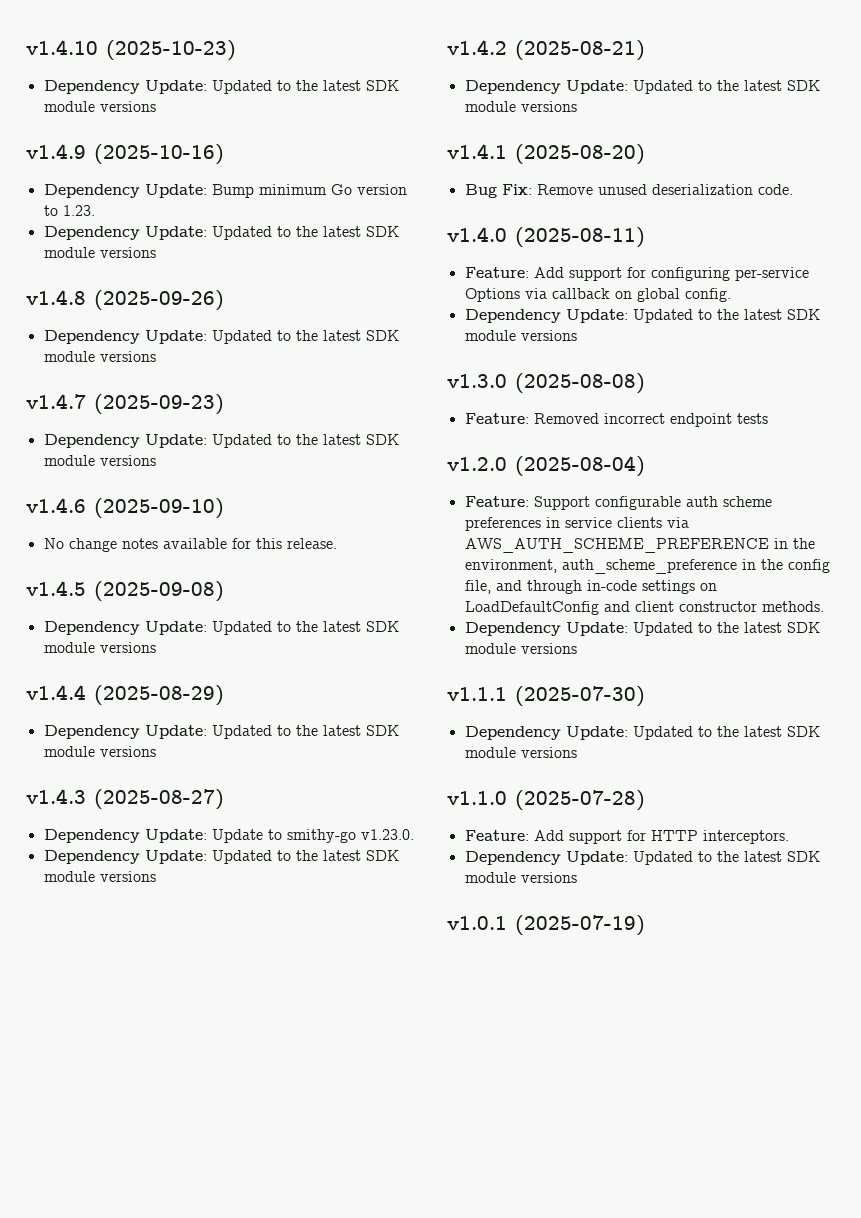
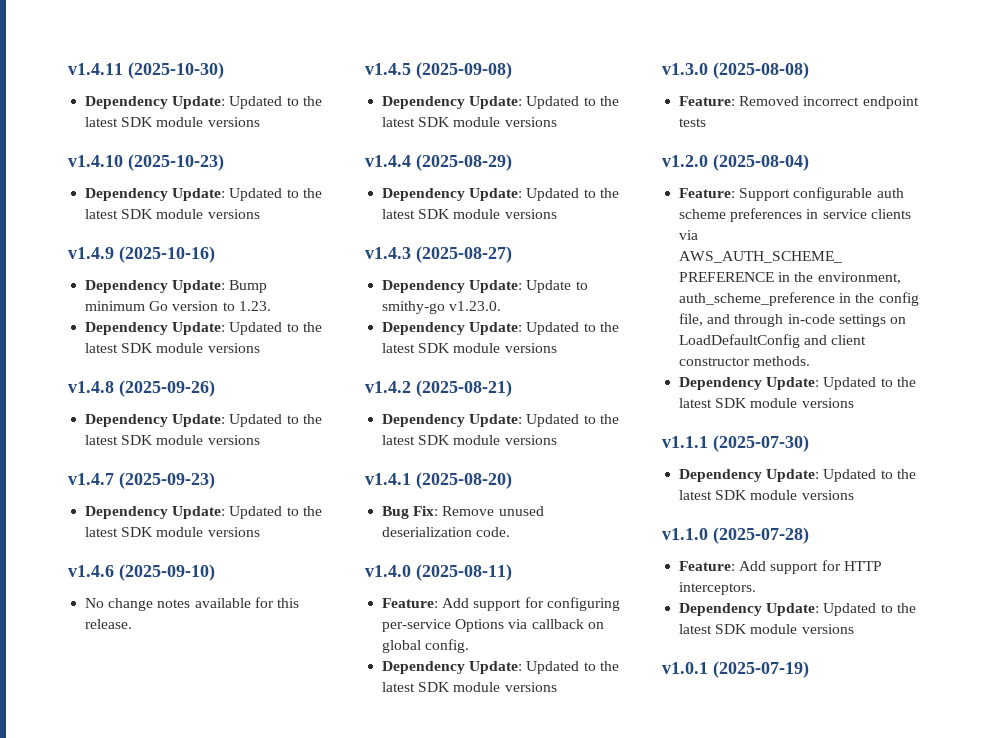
(26, 47) none -> [68,62,224,79] [85,96,322,109] [85,117,260,127] v1.4.11 (2025-10-30) // Dependency Update: Updated to the latest SDK module versions //

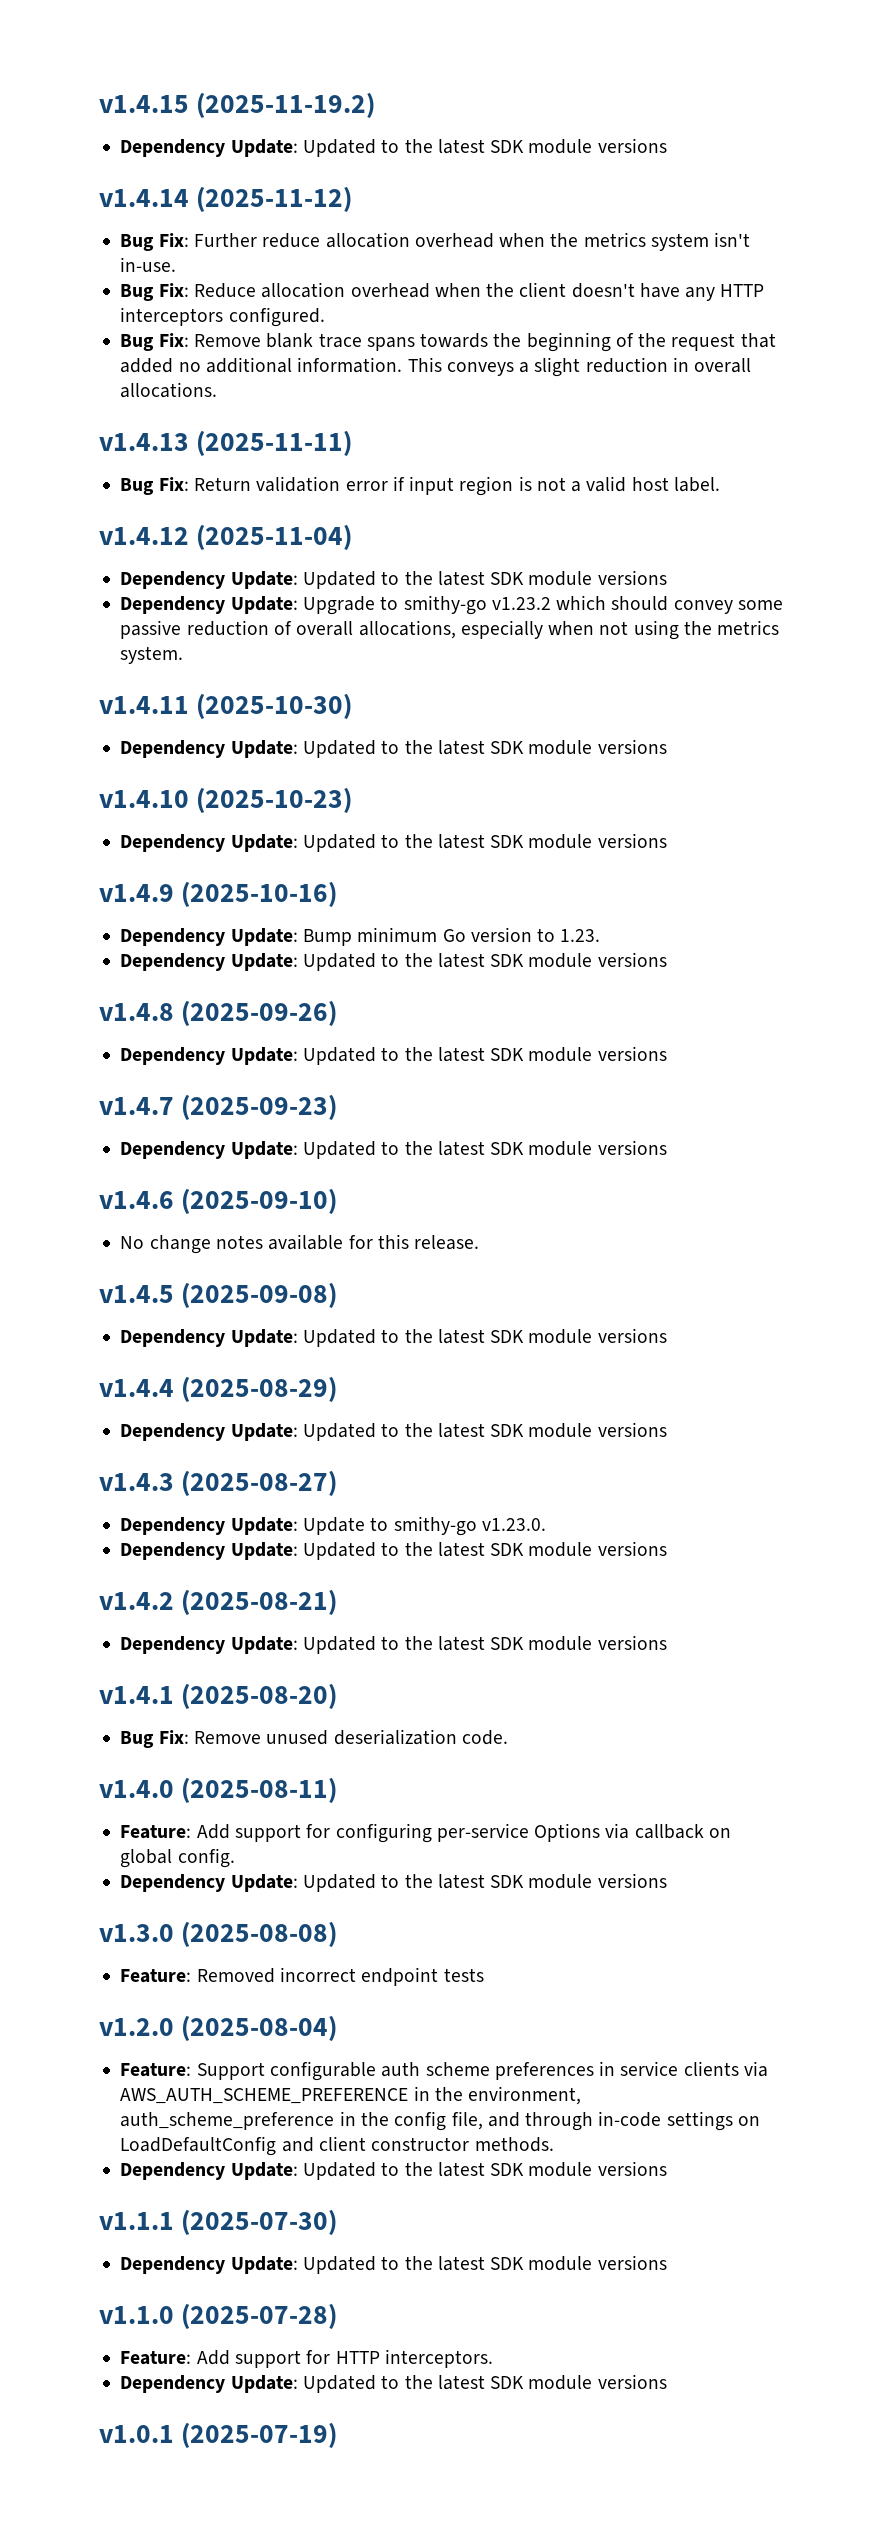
(68, 69) none -> [99,92,376,118] [120,138,667,157] [99,186,353,212] [120,232,751,251] [120,257,177,272] [120,282,765,301] [120,307,325,327] [120,332,776,352] [120,357,752,377] [120,382,218,398] [99,430,353,456] [120,476,720,496] [99,524,353,550] [120,570,667,589] [120,595,783,615] [120,620,780,640] [120,646,184,664] v1.4.15 (2025-11-19.2) // Dependency Update: Updated to the latest SDK module versions // v1.4.14 (2025-11-12) // Bug Fix: Further reduce allocation overhead when the metrics system isn't in-use. // Bug Fix: Reduce allocation overhead when the client doesn't have any HTTP interceptors configured. // Bug Fix: Remove blank trace spans towards the beginning of the request that added no additional information. This conveys a slight reduction in overall allocations. // v1.4.13 (2025-11-11) // Bug Fix: Return validation error if input region is not a valid host label. // v1.4.12 (2025-11-04) // Dependency Update: Updated to the latest SDK module versions // Dependency Update: Upgrade to smithy-go v1.23.2 which should convey some passive reduction of overall allocations, especially when not using the metrics system. //

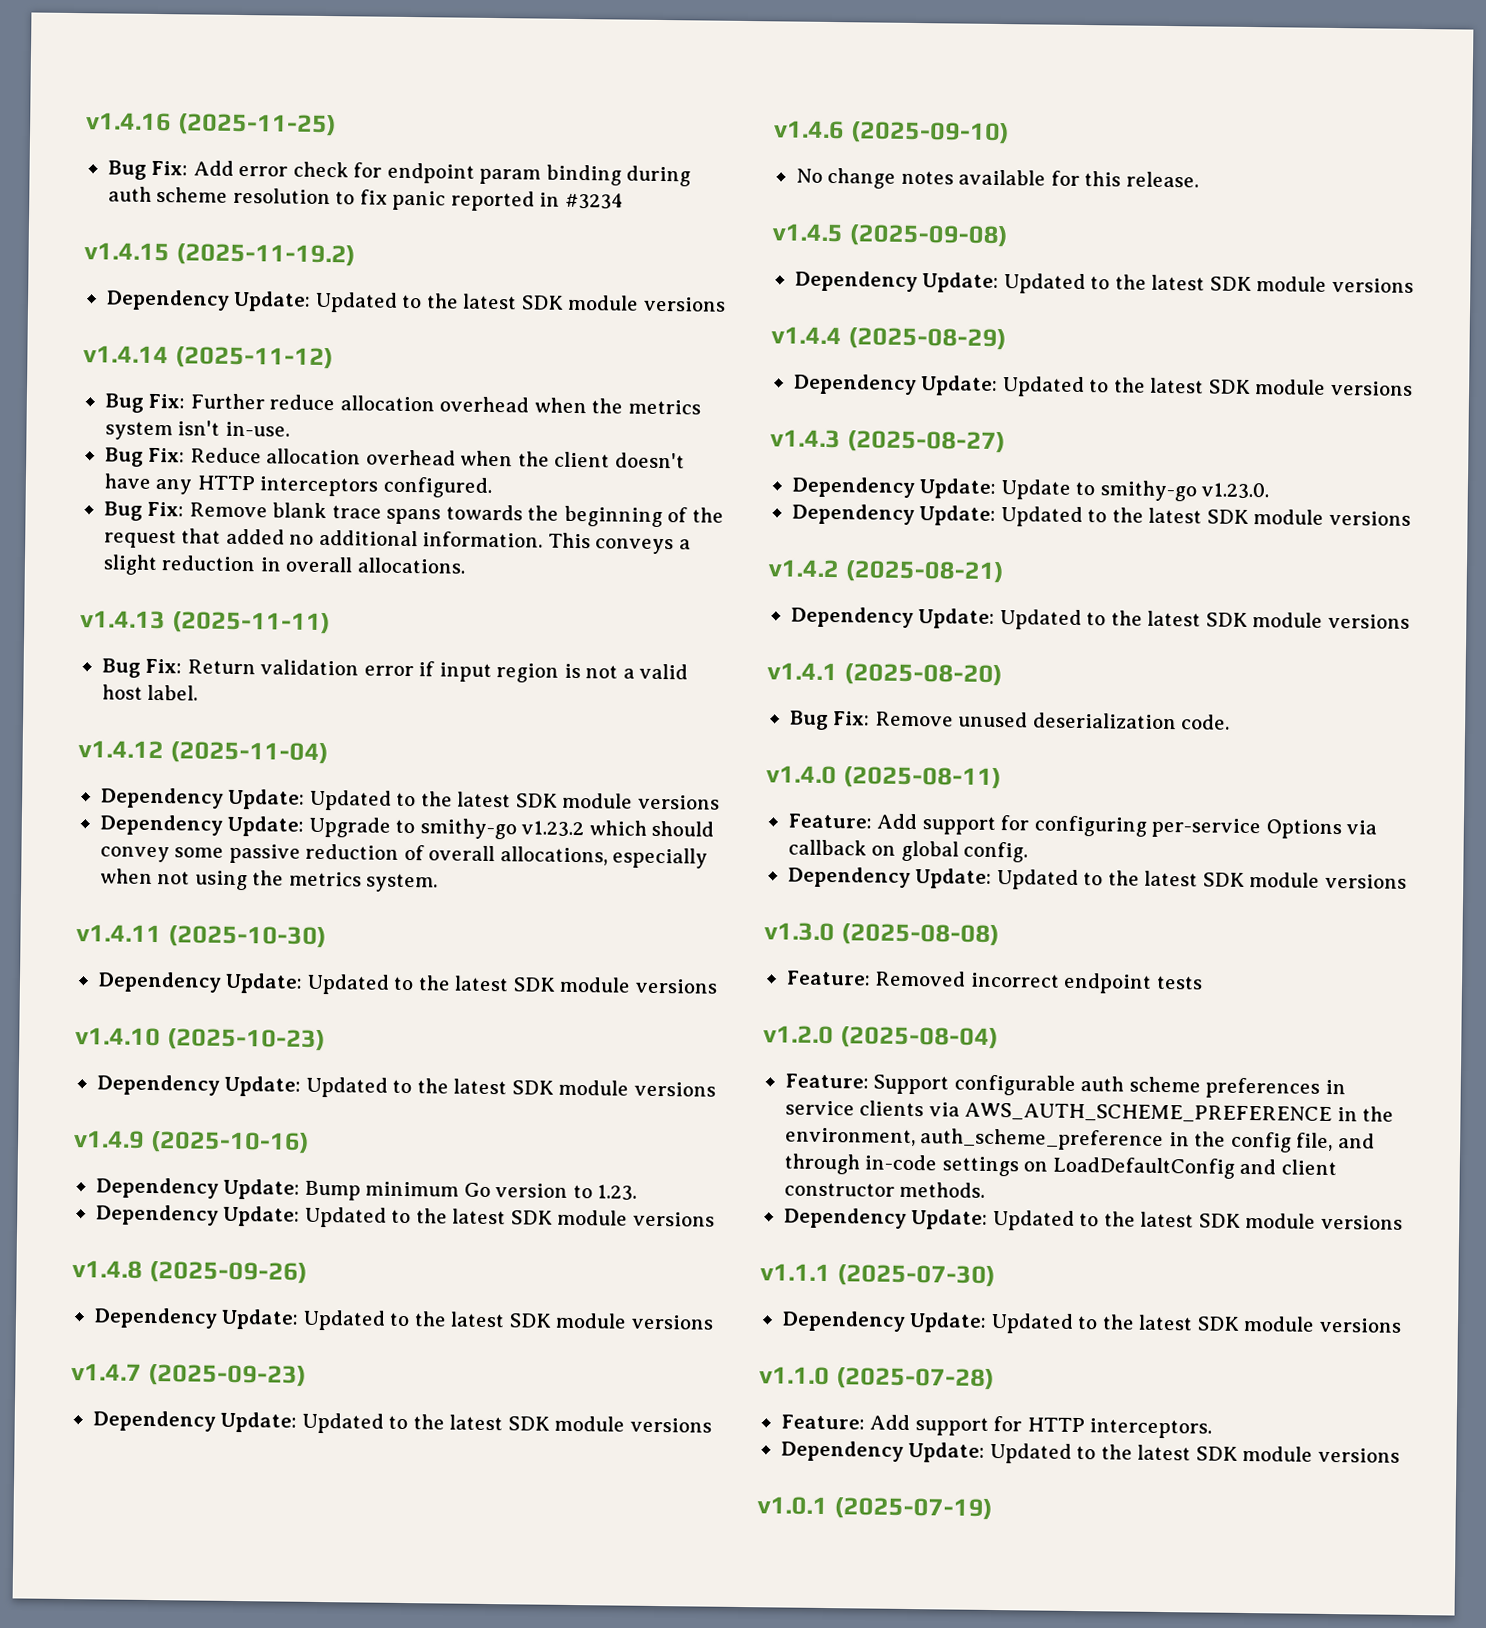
(99, 104) none -> [86,112,337,137] [107,160,692,187] [107,186,624,212] v1.4.16 (2025-11-25) // Bug Fix: Add error check for endpoint param binding during auth scheme resolution to fix panic reported in #3234 //

